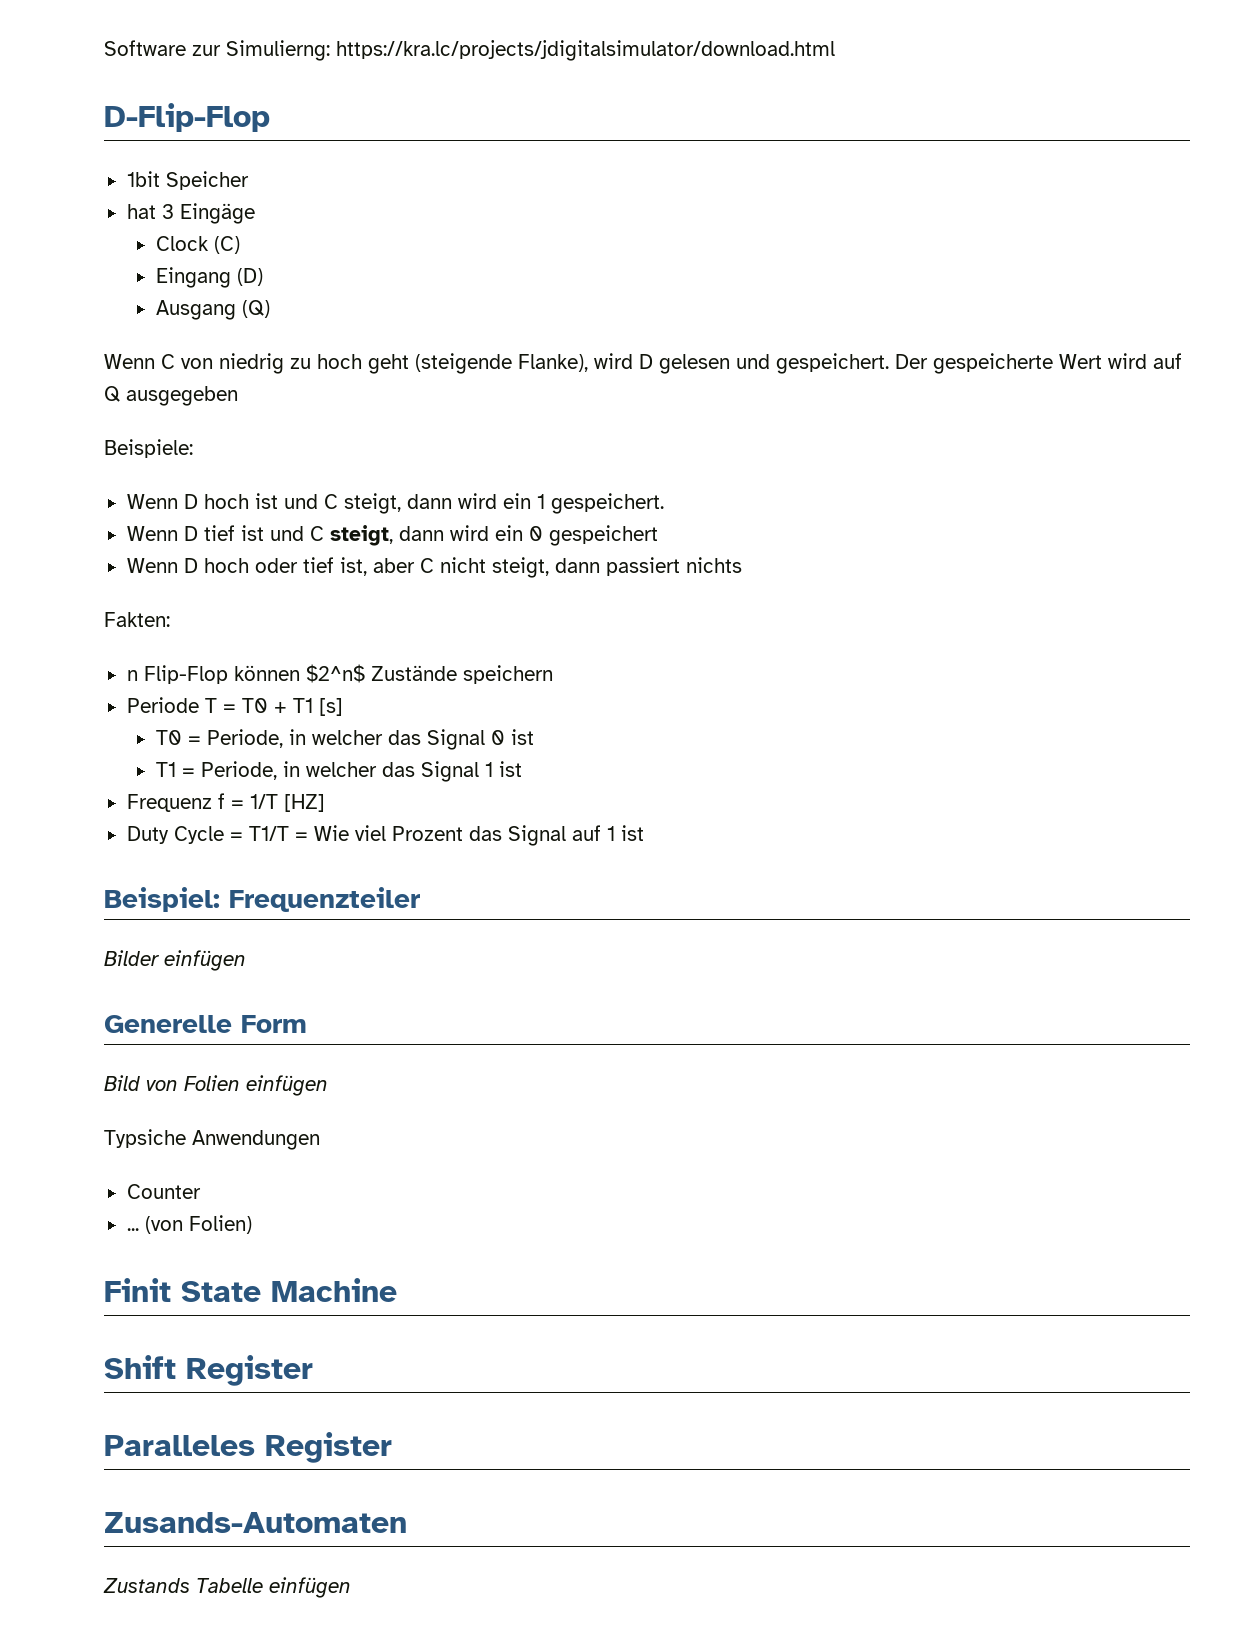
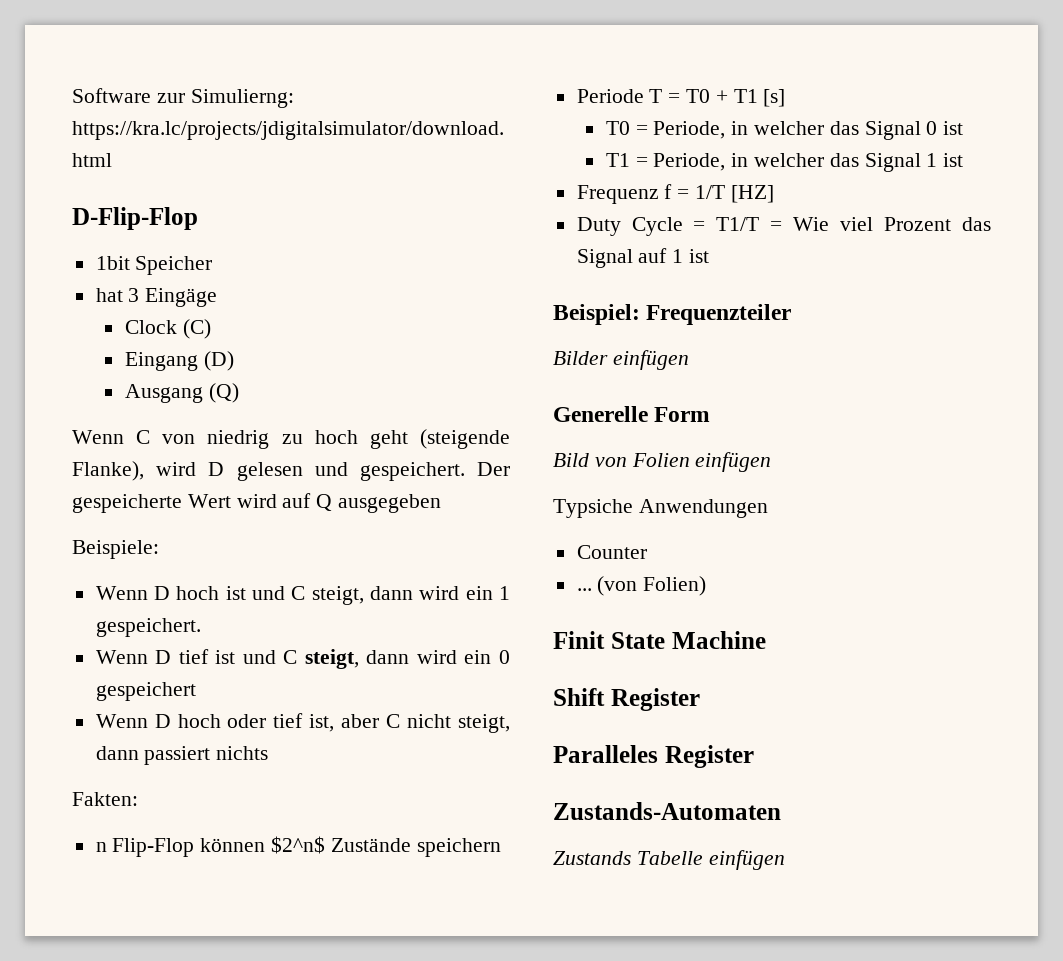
[104,1512,407,1533] Zusands-Automaten -> [553,802,781,820] Zustands-Automaten

